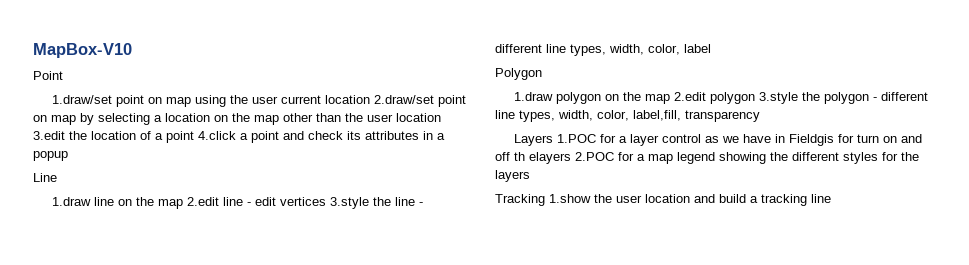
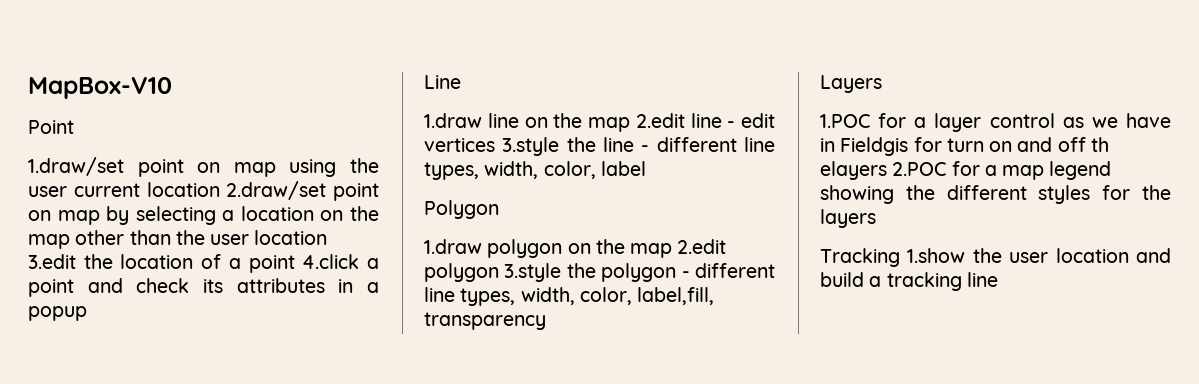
(554, 140) none -> (882, 84) //

